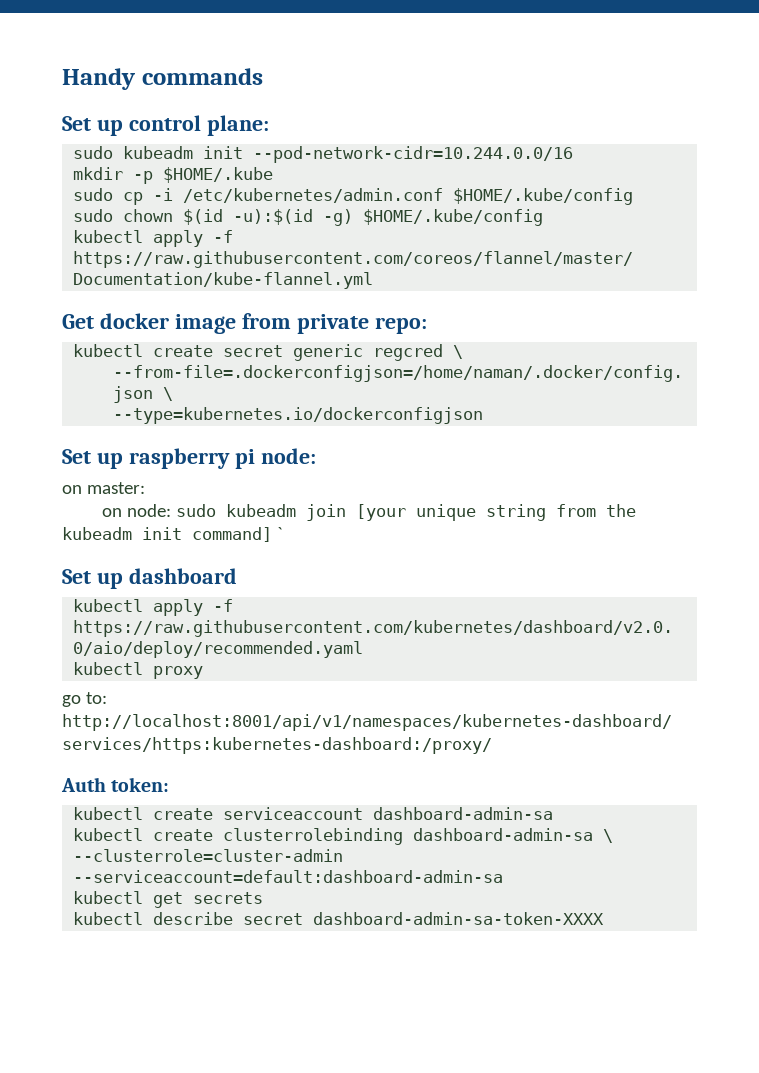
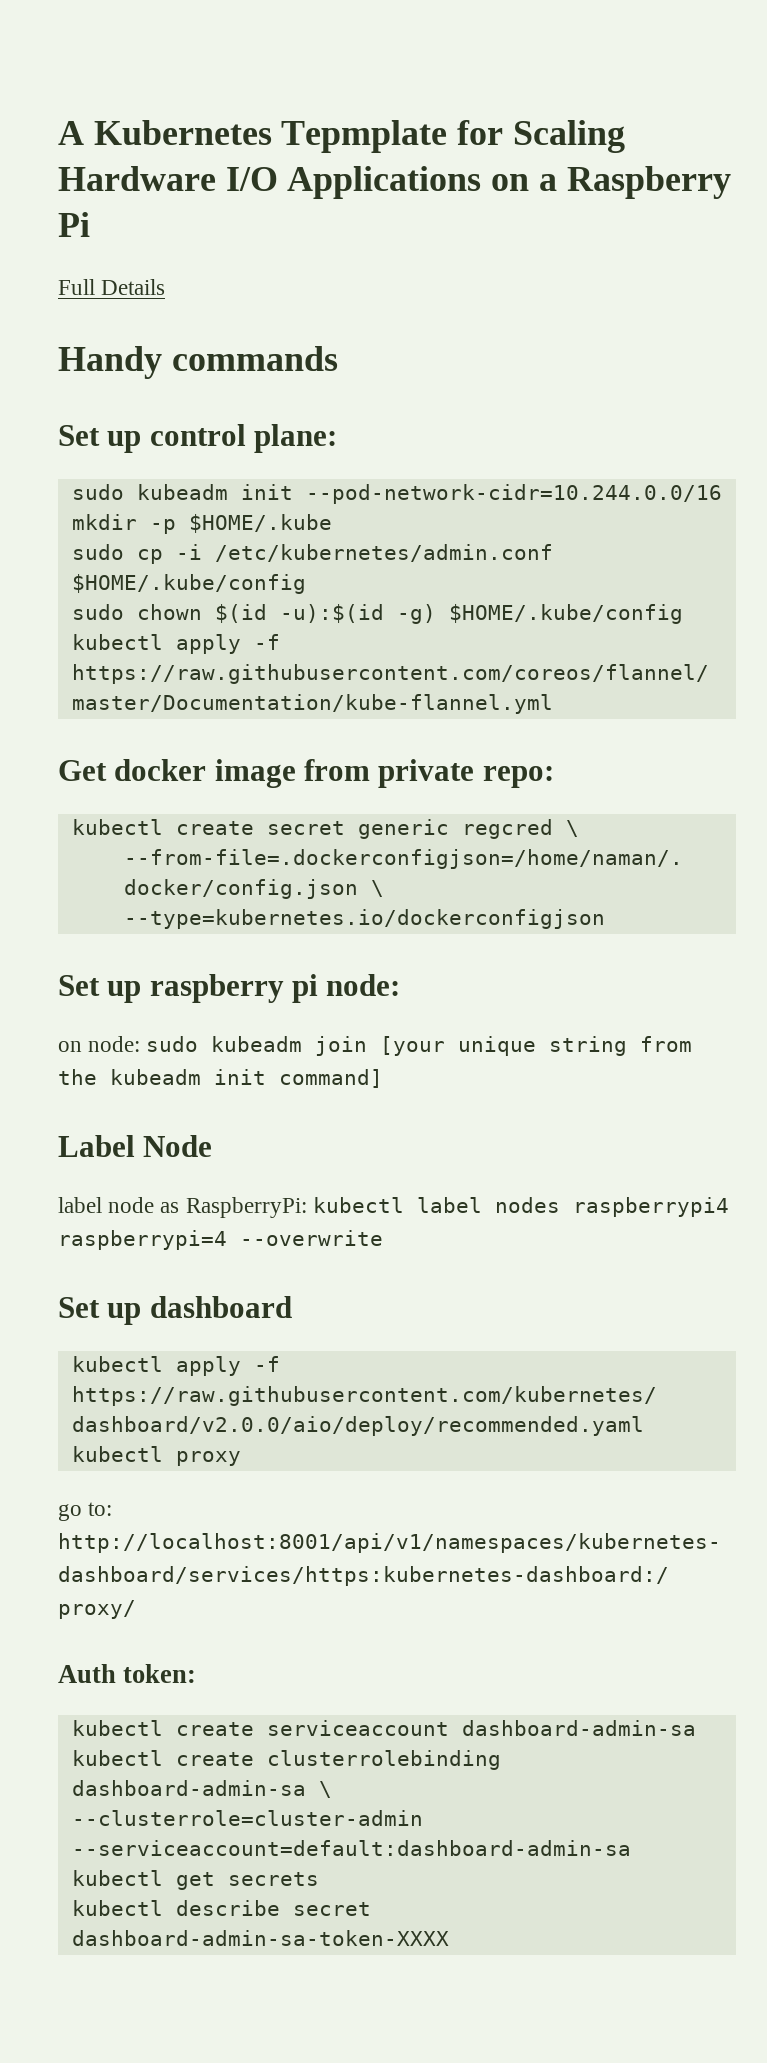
(62, 79) none -> [58,120,625,153] [58,166,731,199] [58,212,90,237] [58,279,166,295] A Kubernetes Tepmplate for Scaling Hardware I/O Applications on a Raspberry Pi // Full Details //
[62,482,145,494] // on master: -> (401, 985) none
[276,527,283,540] ` -> [58,1135,213,1157] [58,1197,729,1218] [58,1230,383,1250] // Label Node // label node as RaspberryPi: kubectl label nodes raspberrypi4 raspberrypi=4 --overwrite

